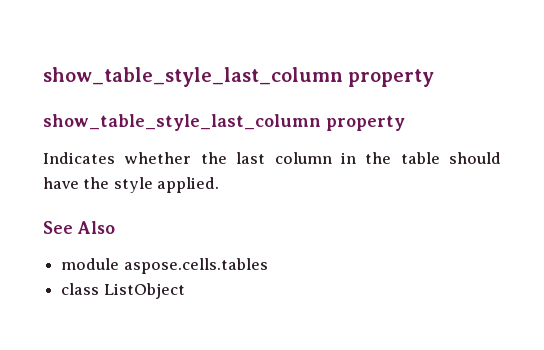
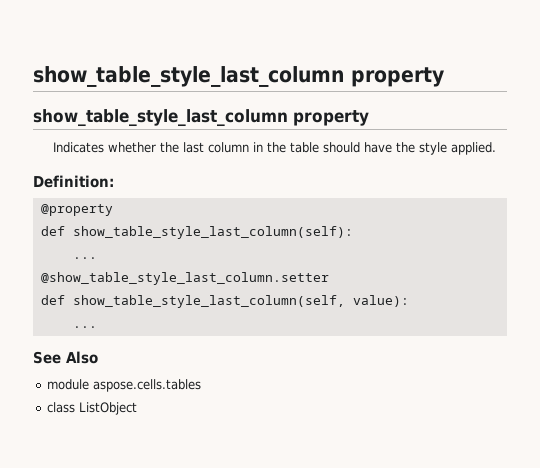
(220, 185) none -> [33,175,114,188] [40,204,113,216] [40,226,353,239] [72,257,97,259] [40,272,329,285] [40,295,409,308] [72,326,97,328] // Definition: // @property // def show_table_style_last_column(self): // ... // @show_table_style_last_column.setter // def show_table_style_last_column(self, value): // ...

